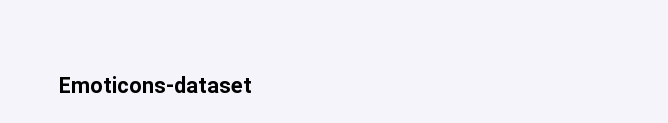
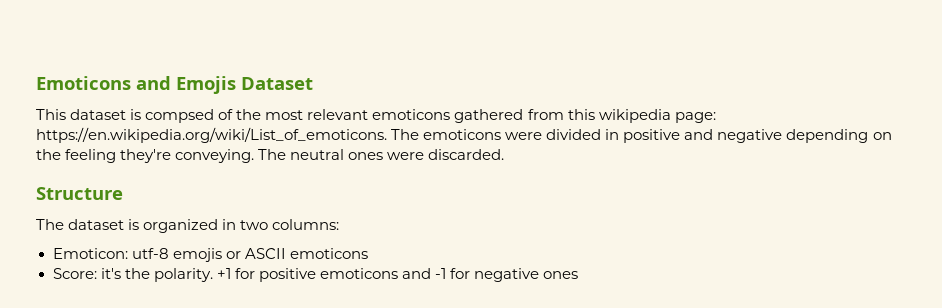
[59,76,252,93] Emoticons-dataset -> [36,76,313,94] [36,109,716,123] [36,127,892,143] [36,149,505,163] [36,187,123,200] [36,219,340,233] [52,248,368,262] [52,268,579,282] Emoticons and Emojis Dataset // This dataset is compsed of the most relevant emoticons gathered from this wikipedia page: https://en.wikipedia.org/wiki/List_of_emoticons. The emoticons were divided in positive and negative depending on the feeling they're conveying. The neutral ones were discarded. // Structure // The dataset is organized in two columns: // Emoticon: utf-8 emojis or ASCII emoticons // Score: it's the polarity. +1 for positive emoticons and -1 for negative ones

